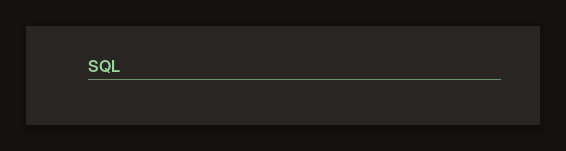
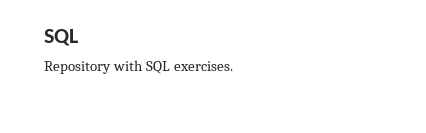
[88,60,120,73] SQL -> [44,29,78,46] [44,60,233,74] SQL // Repository with SQL exercises.

